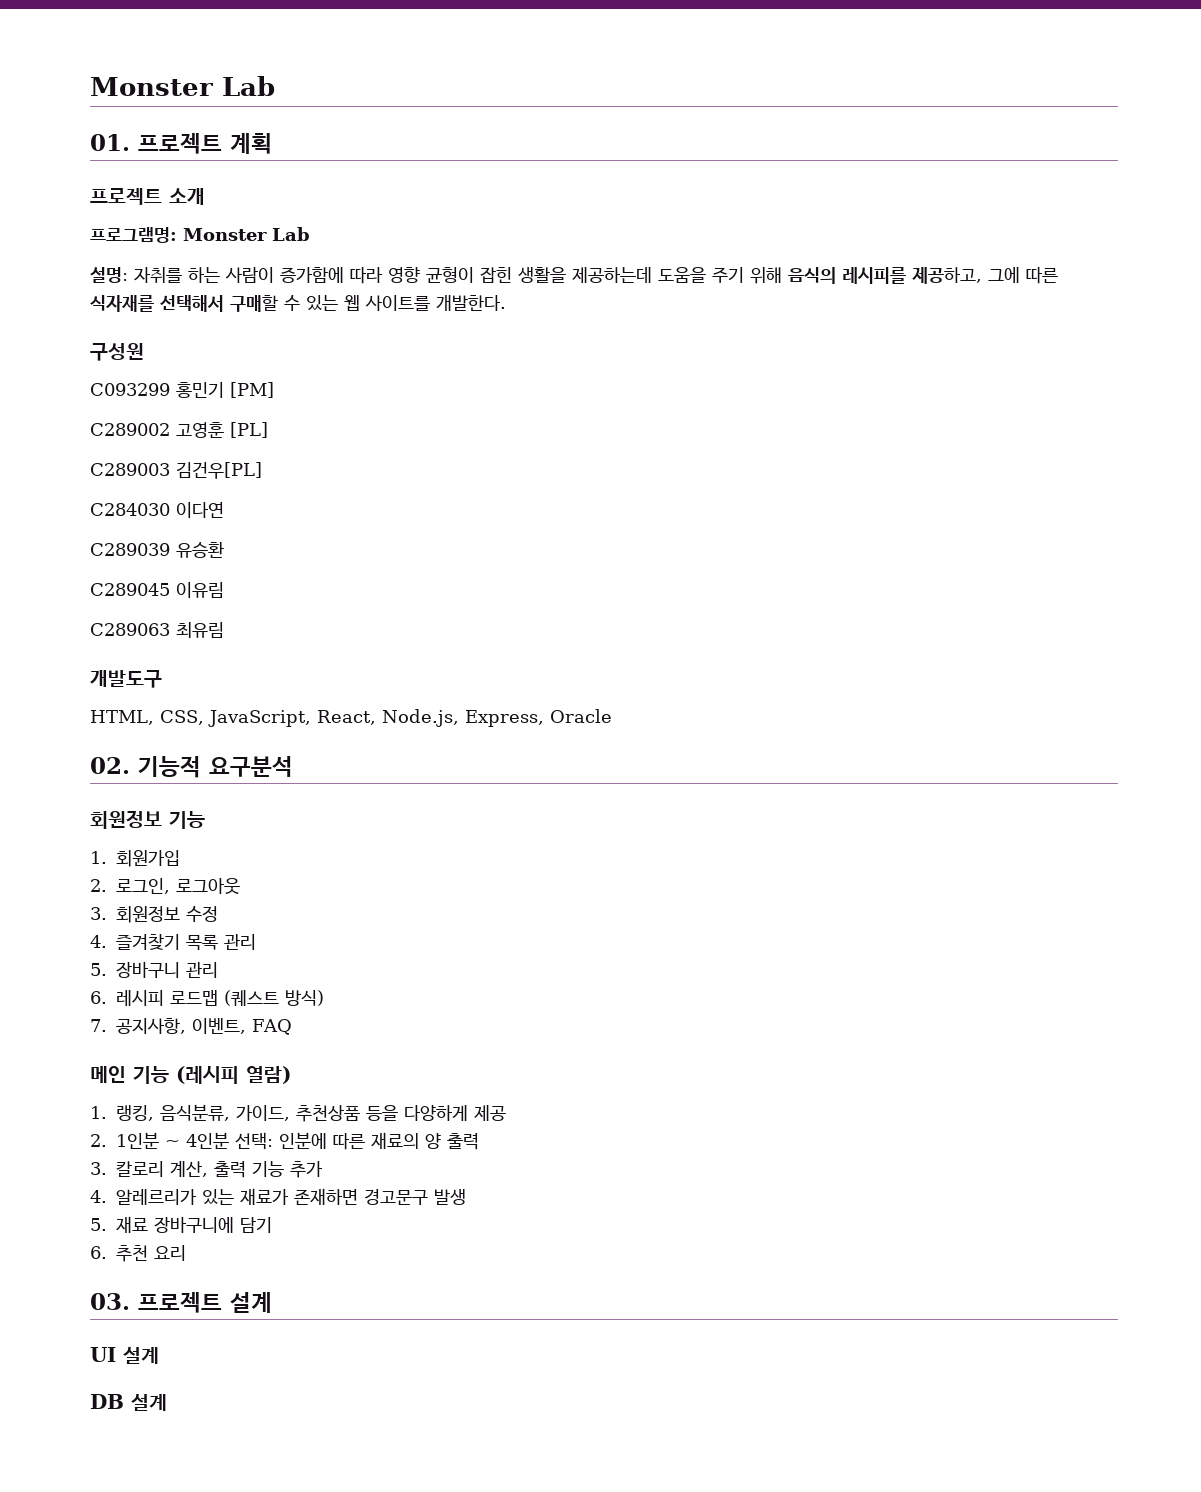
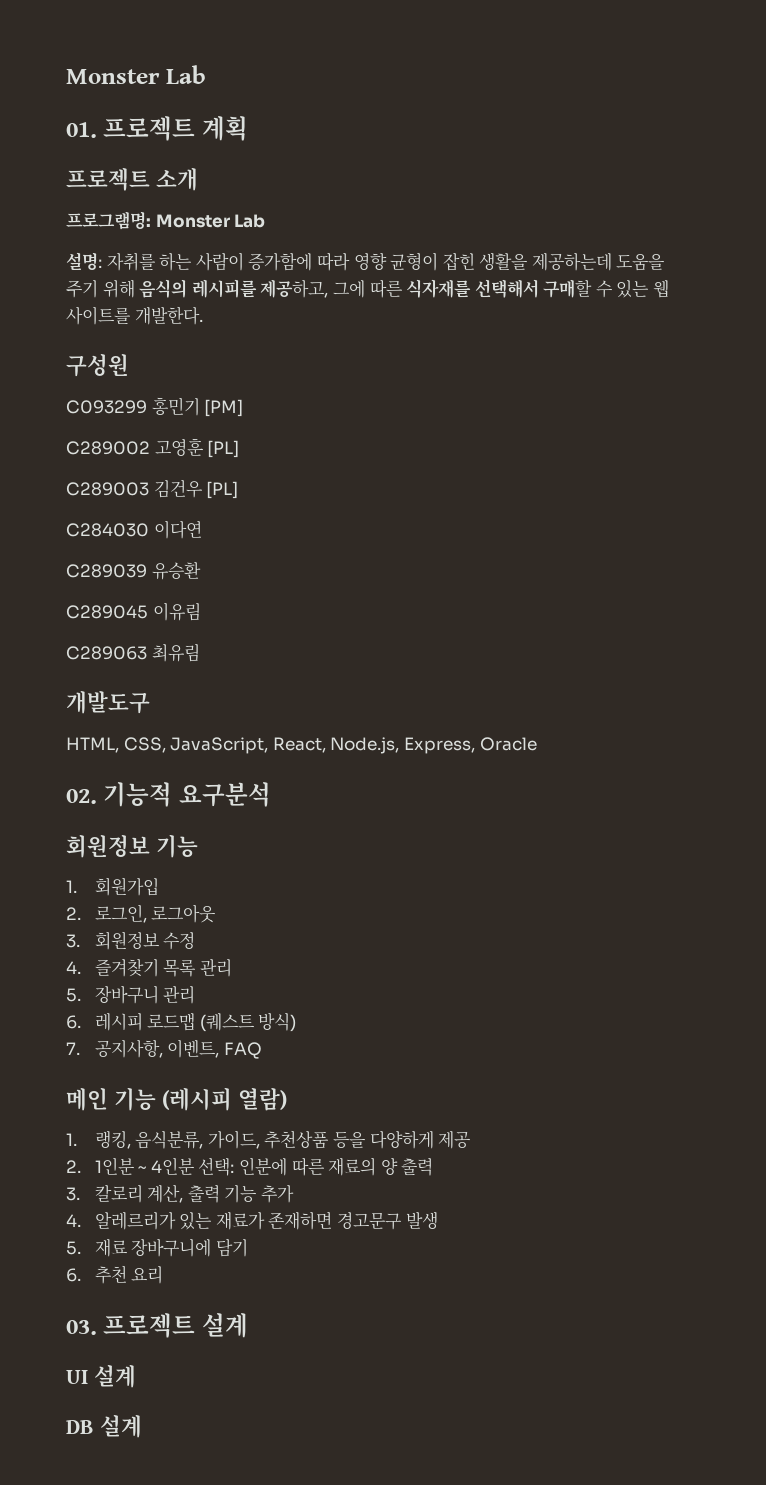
[176,462,262,479] 김건우[PL] -> [153,479,239,499] 김건우 [PL]

